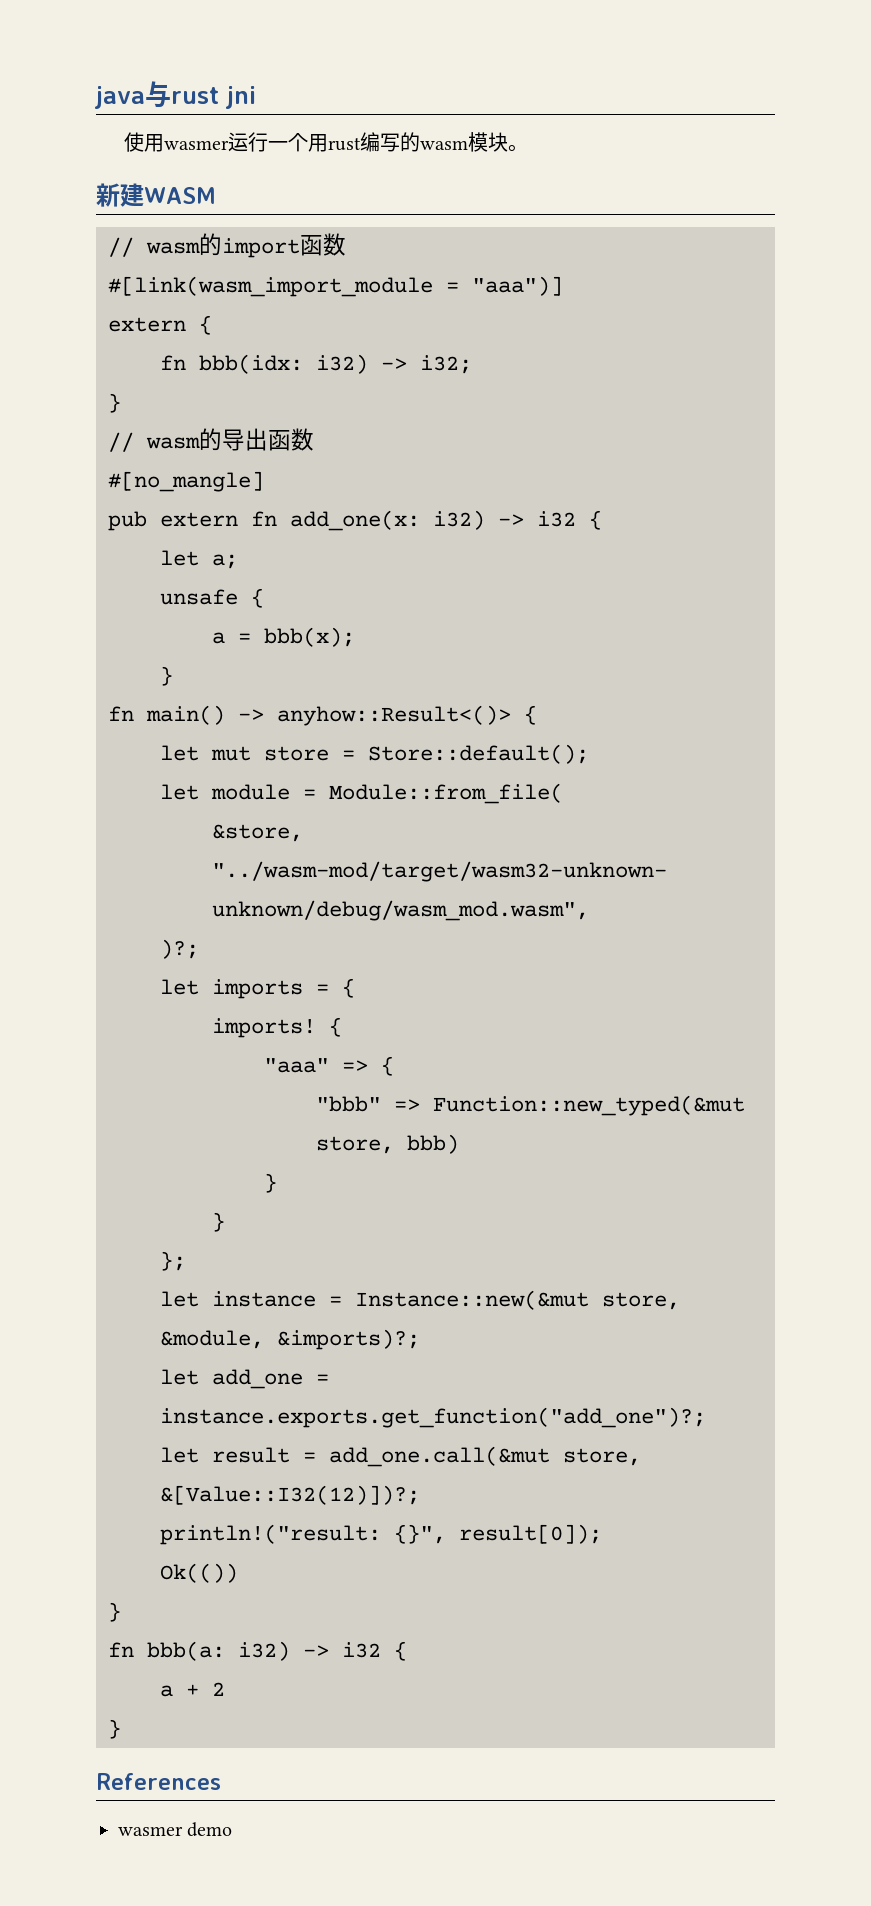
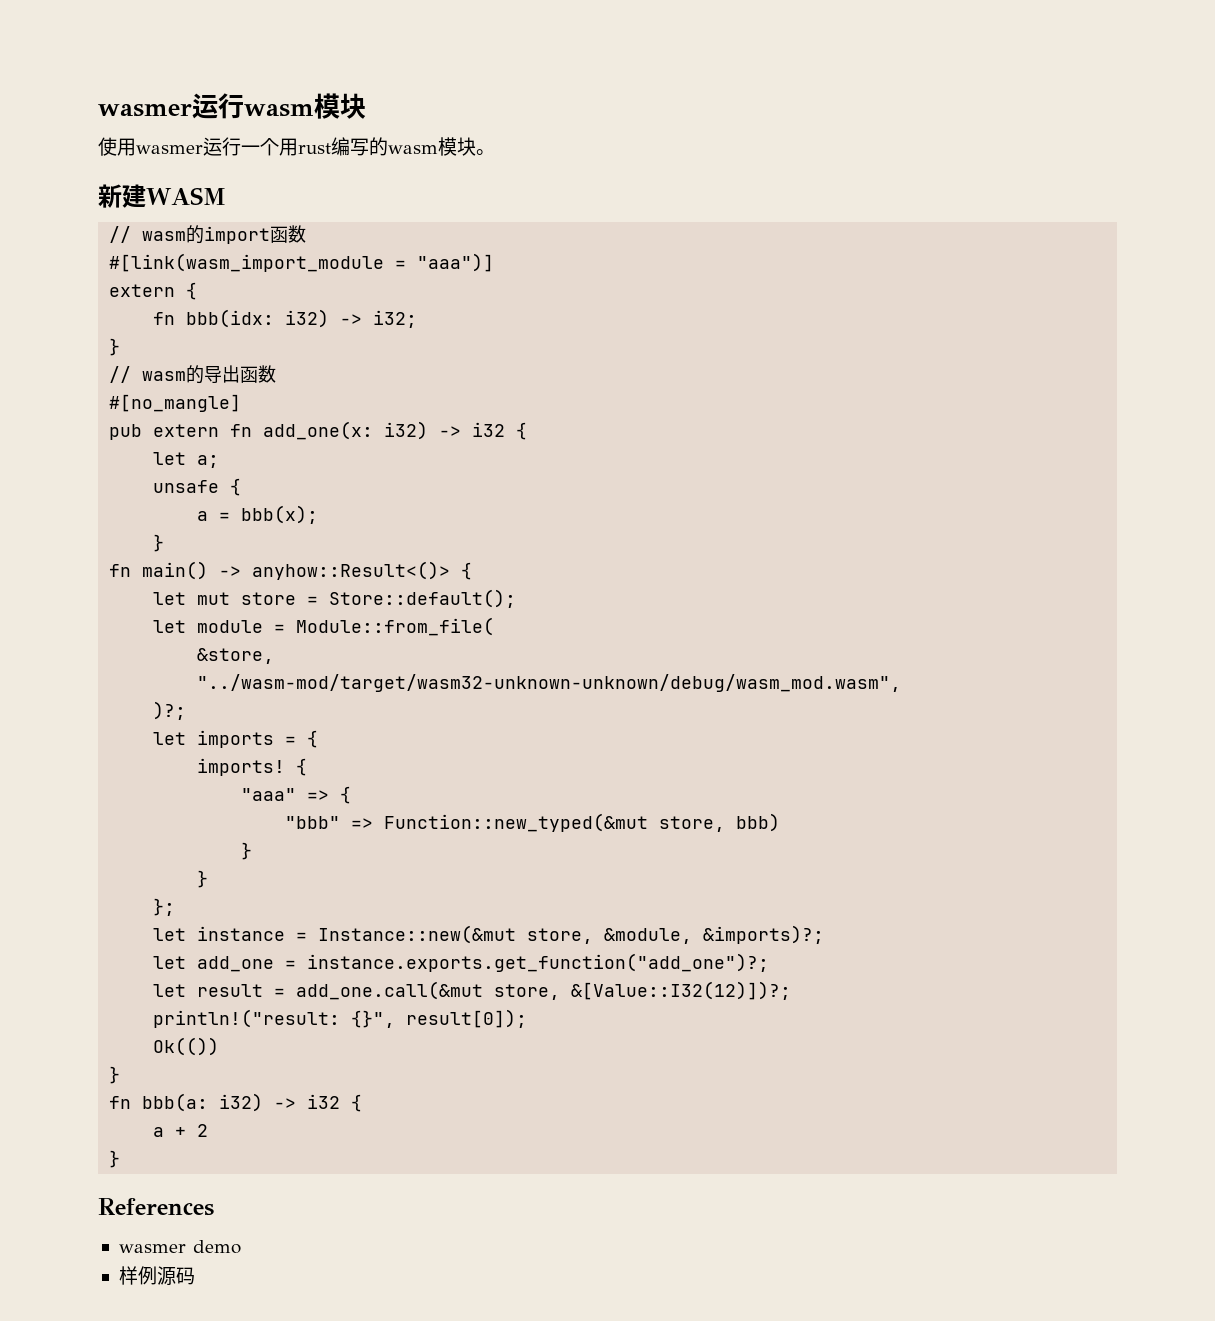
[95,81,256,109] java与rust jni -> [98,93,366,119] wasmer运行wasm模块
(233, 1829) none -> [118,1266,195,1286] // 样例源码

